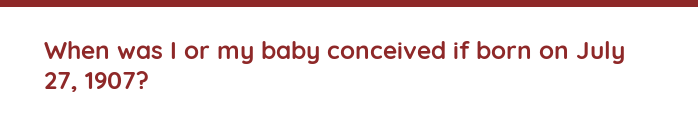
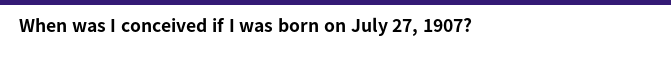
[184,41,470,64] or my baby conceived if -> [121,17,274,32] conceived if I was

